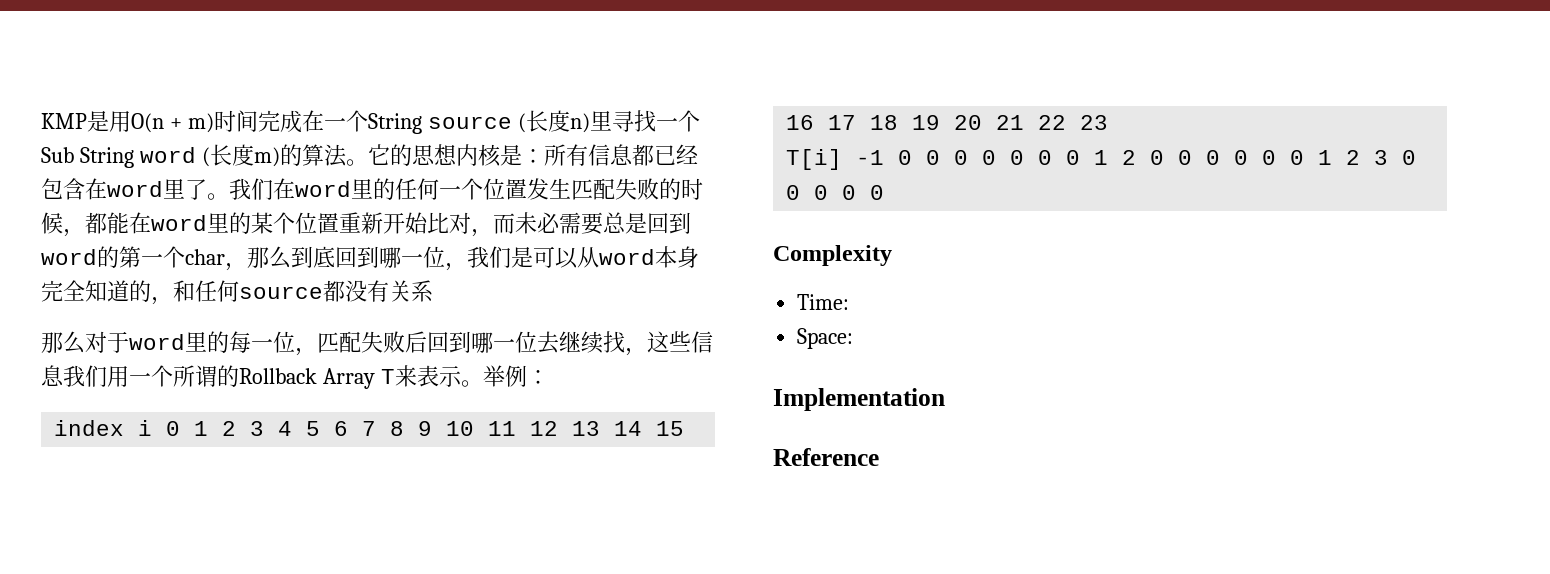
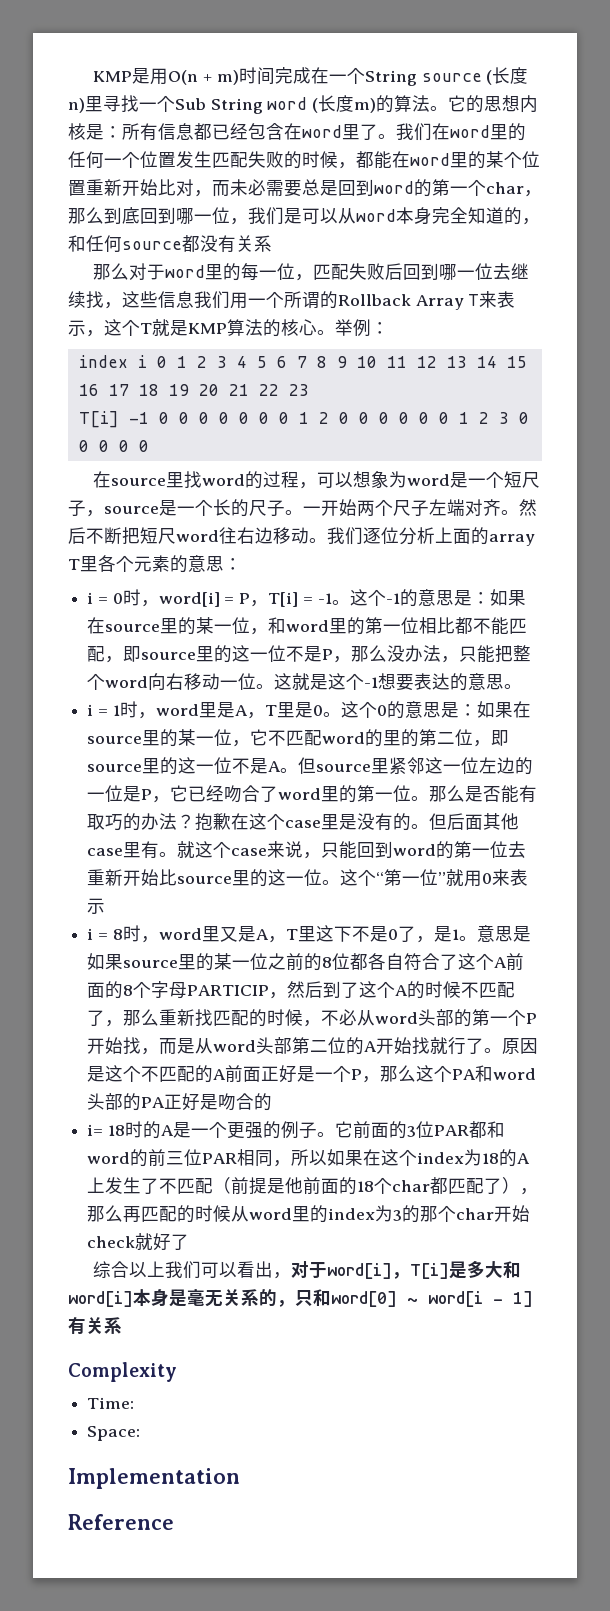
(462, 376) none -> [86,319,317,337] ，这个T就是KMP算法的核心
(885, 192) none -> [93,471,541,489] [68,499,537,517] [68,527,535,546] [68,555,242,573] [87,589,526,607] [87,617,528,635] [87,645,532,663] [87,673,523,691] [87,701,531,719] [87,729,510,747] [87,757,534,775] [87,785,538,803] [87,813,520,831] [87,841,527,859] [87,869,529,887] [87,898,106,914] [87,925,531,943] [87,953,525,971] [87,981,516,999] [87,1009,538,1027] [87,1037,539,1055] [87,1065,537,1083] [87,1093,273,1111] [87,1121,505,1139] [87,1149,531,1167] [87,1177,539,1195] [87,1205,531,1223] [87,1233,190,1251] [93,1260,522,1279] [68,1289,533,1307] [68,1317,122,1334] // 在source里找word的过程，可以想象为word是一个短尺子，source是一个长的尺子。一开始两个尺子左端对齐。然后不断把短尺word往右边移动。我们逐位分析上面的array T里各个元素的意思： // i = 0时，word[i] = P，T[i] = -1。这个-1的意思是：如果在source里的某一位，和word里的第一位相比都不能匹配，即source里的这一位不是P，那么没办法，只能把整个word向右移动一位。这就是这个-1想要表达的意思。 // i = 1时，word里是A，T里是0。这个0的意思是：如果在source里的某一位，它不匹配word的里的第二位，即source里的这一位不是A。但source里紧邻这一位左边的一位是P，它已经吻合了word里的第一位。那么是否能有取巧的办法？抱歉在这个case里是没有的。但后面其他case里有。就这个case来说，只能回到word的第一位去重新开始比source里的这一位。这个“第一位”就用0来表示 // i = 8时，word里又是A，T里这下不是0了，是1。意思是如果source里的某一位之前的8位都各自符合了这个A前面的8个字母PARTICIP，然后到了这个A的时候不匹配了，那么重新找匹配的时候，不必从word头部的第一个P开始找，而是从word头部第二位的A开始找就行了。原因是这个不匹配的A前面正好是一个P，那么这个PA和word头部的PA正好是吻合的 // i= 18时的A是一个更强的例子。它前面的3位PAR都和word的前三位PAR相同，所以如果在这个index为18的A上发生了不匹配（前提是他前面的18个char都匹配了），那么再匹配的时候从word里的index为3的那个char开始check就好了 // 综合以上我们可以看出，对于word[i]，T[i]是多大和word[i]本身是毫无关系的，只和word[0] ~ word[i - 1]有关系

